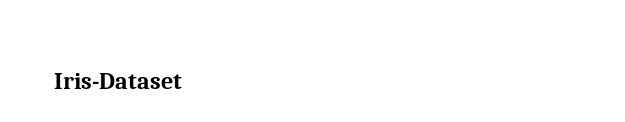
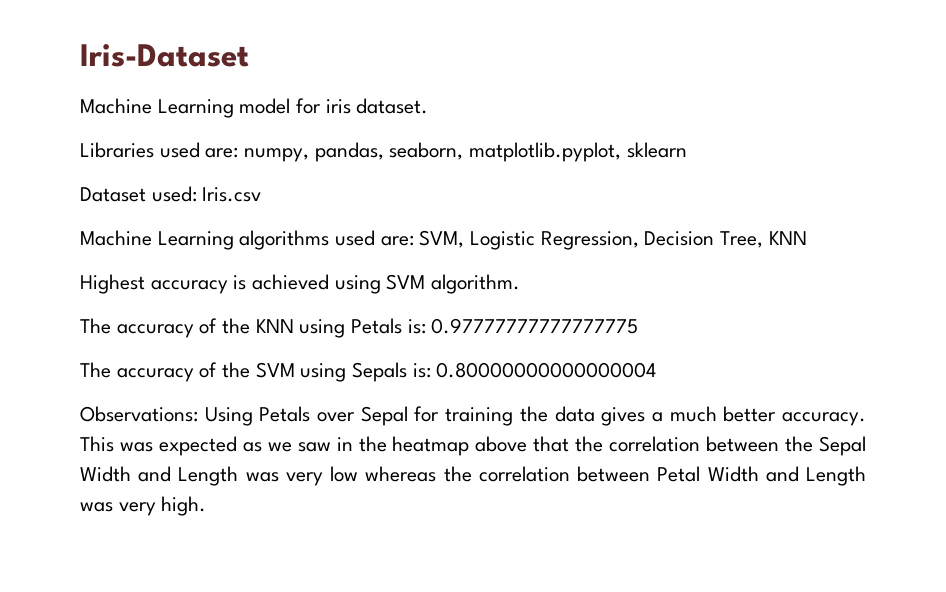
(182, 81) none -> [80,98,429,118] [80,142,687,162] [80,186,262,202] [80,230,807,250] [80,274,521,294] [80,318,639,338] [80,362,657,382] [80,406,867,426] [80,436,866,456] [80,466,867,486] [80,496,207,516] // Machine Learning model for iris dataset. // Libraries used are: numpy, pandas, seaborn, matplotlib.pyplot, sklearn // Dataset used: Iris.csv // Machine Learning algorithms used are: SVM, Logistic Regression, Decision Tree, KNN // Highest accuracy is achieved using SVM algorithm. // The accuracy of the KNN using Petals is: 0.97777777777777775 // The accuracy of the SVM using Sepals is: 0.80000000000000004 // Observations: Using Petals over Sepal for training the data gives a much better accuracy. This was expected as we saw in the heatmap above that the correlation between the Sepal Width and Length was very low whereas the correlation between Petal Width and Length was very high.

